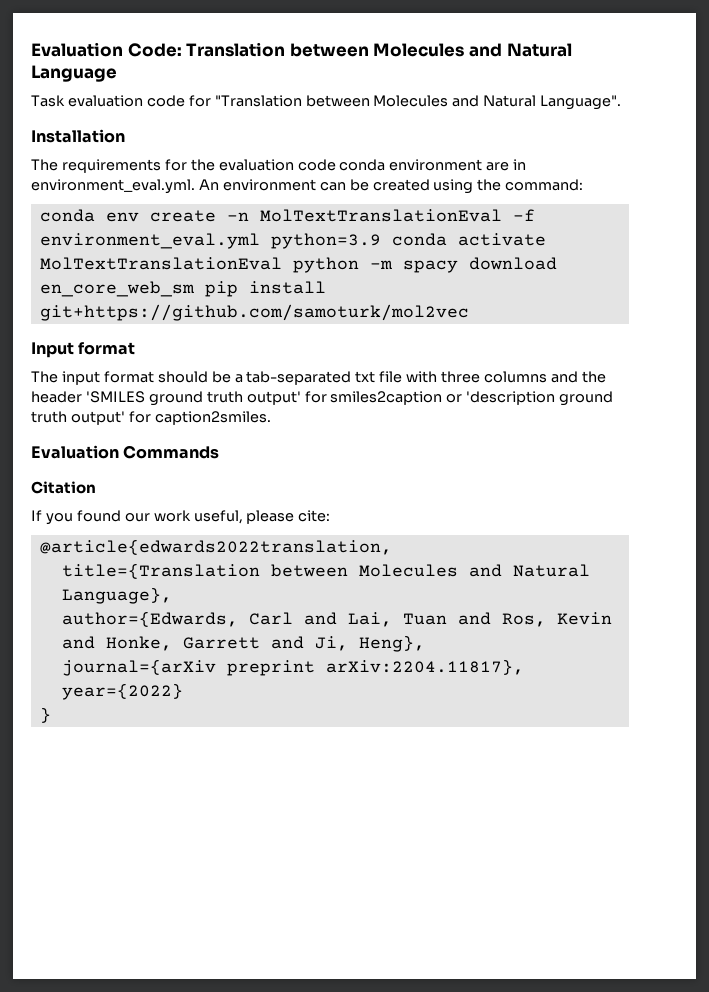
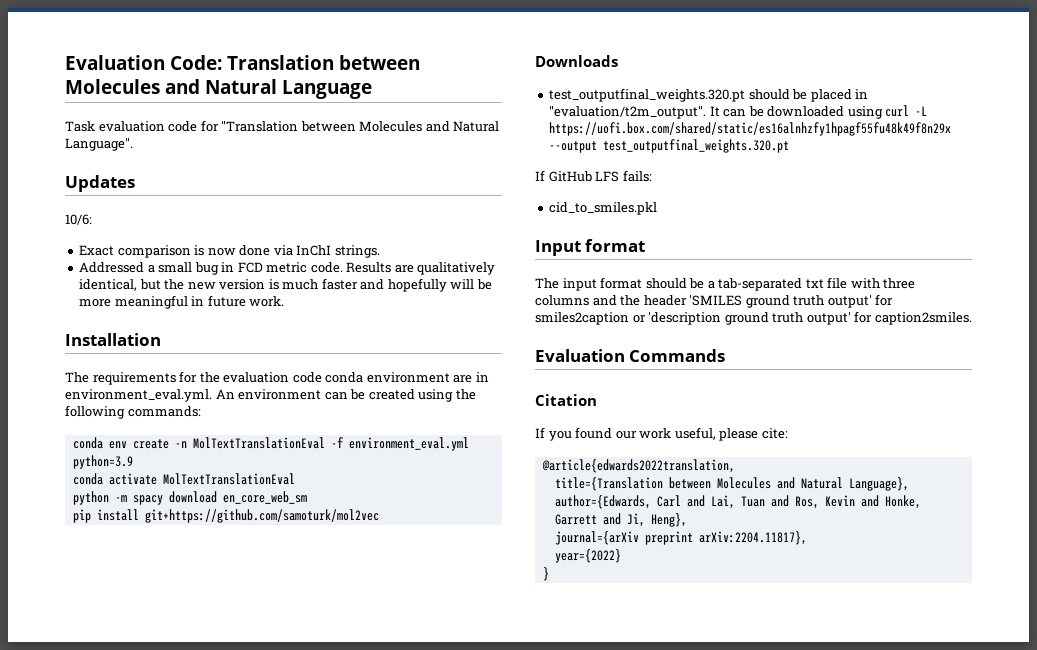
(622, 102) none -> [65,175,135,192] [65,214,92,225] [79,245,380,258] [79,262,496,275] [79,278,492,292] [79,295,285,309] // Updates // 10/6: // Exact comparison is now done via InChI strings. // Addressed a small bug in FCD metric code. Results are qualitatively identical, but the new version is much faster and hopefully will be more meaningful in future work.
[505,179,584,191] command: -> [65,405,201,419] following commands:
(381, 241) none -> (133, 462) //
(282, 263) none -> (295, 479) //
(195, 289) none -> (307, 497) //
(469, 312) none -> [535,55,618,67] [549,88,869,102] [549,105,928,119] [549,122,952,136] [549,139,790,153] [535,170,652,182] [549,202,658,215] // Downloads // test_outputfinal_weights.320.pt should be placed in "evaluation/t2m_output". It can be downloaded using curl -L https://uofi.box.com/shared/static/es16alnhzfy1hpagf55fu48k49f8n29x --output test_outputfinal_weights.320.pt // If GitHub LFS fails: // cid_to_smiles.pkl

